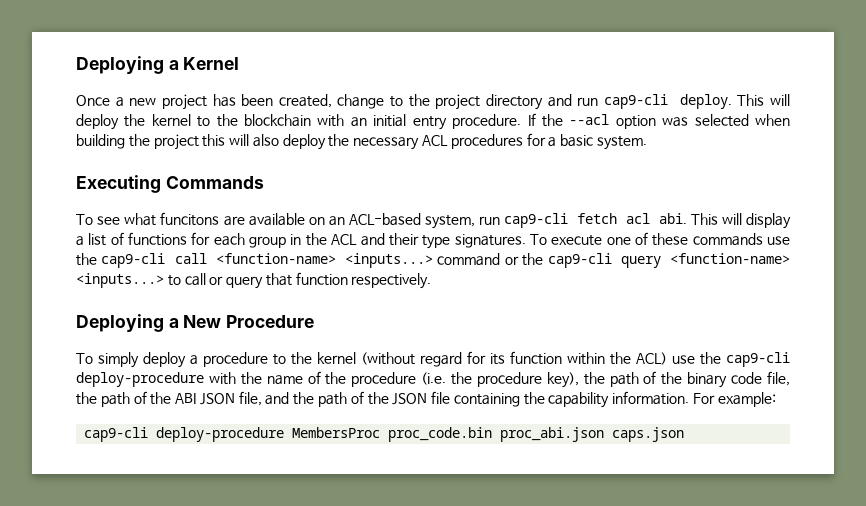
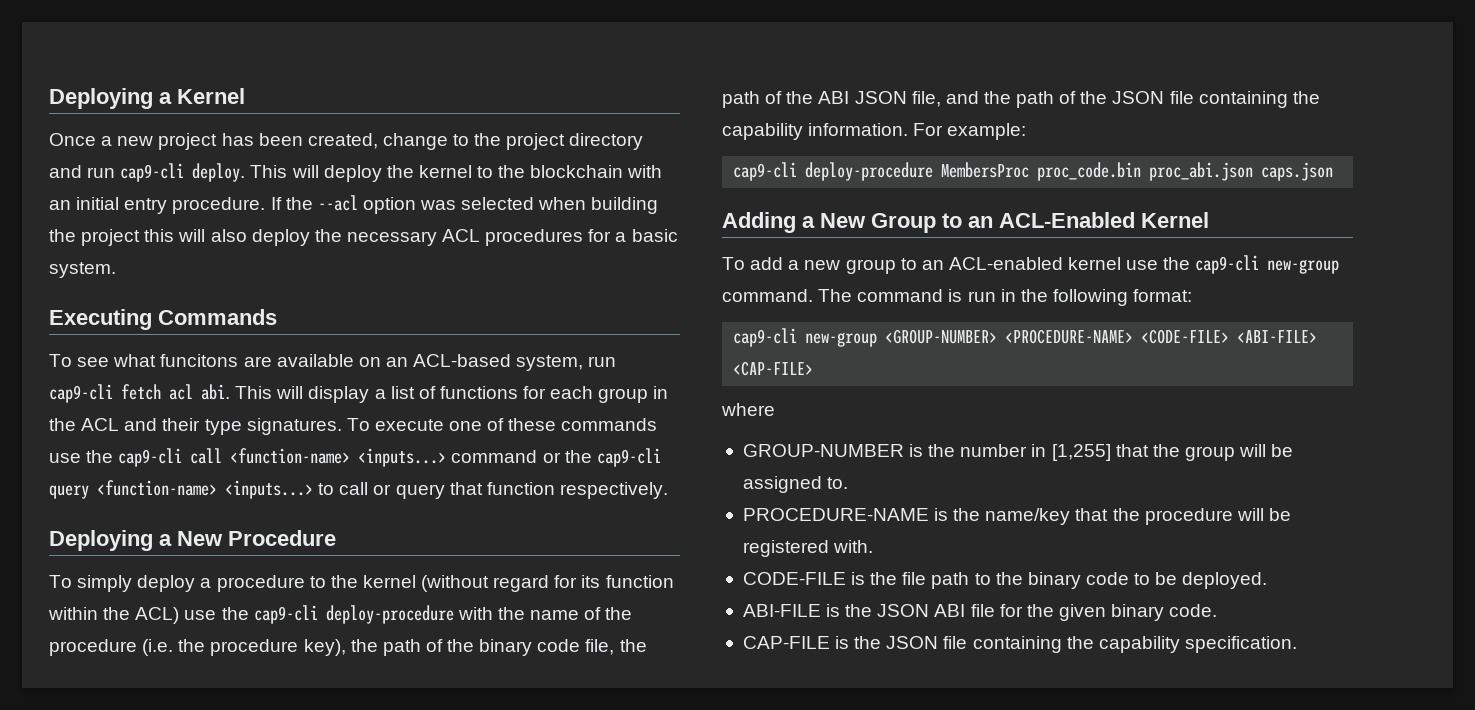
(685, 434) none -> [722,212,1209,233] [722,255,1340,274] [722,289,1193,306] [733,328,1318,347] [733,361,814,376] [721,403,775,416] [742,444,1294,461] [742,476,849,493] [742,508,1291,525] [742,540,874,557] [742,572,1268,589] [742,604,1218,621] [742,636,1297,653] // Adding a New Group to an ACL-Enabled Kernel // To add a new group to an ACL-enabled kernel use the cap9-cli new-group command. The command is run in the following format: // cap9-cli new-group <GROUP-NUMBER> <PROCEDURE-NAME> <CODE-FILE> <ABI-FILE> <CAP-FILE> // where // GROUP-NUMBER is the number in [1,255] that the group will be assigned to. // PROCEDURE-NAME is the name/key that the procedure will be registered with. // CODE-FILE is the file path to the binary code to be deployed. // ABI-FILE is the JSON ABI file for the given binary code. // CAP-FILE is the JSON file containing the capability specification.

